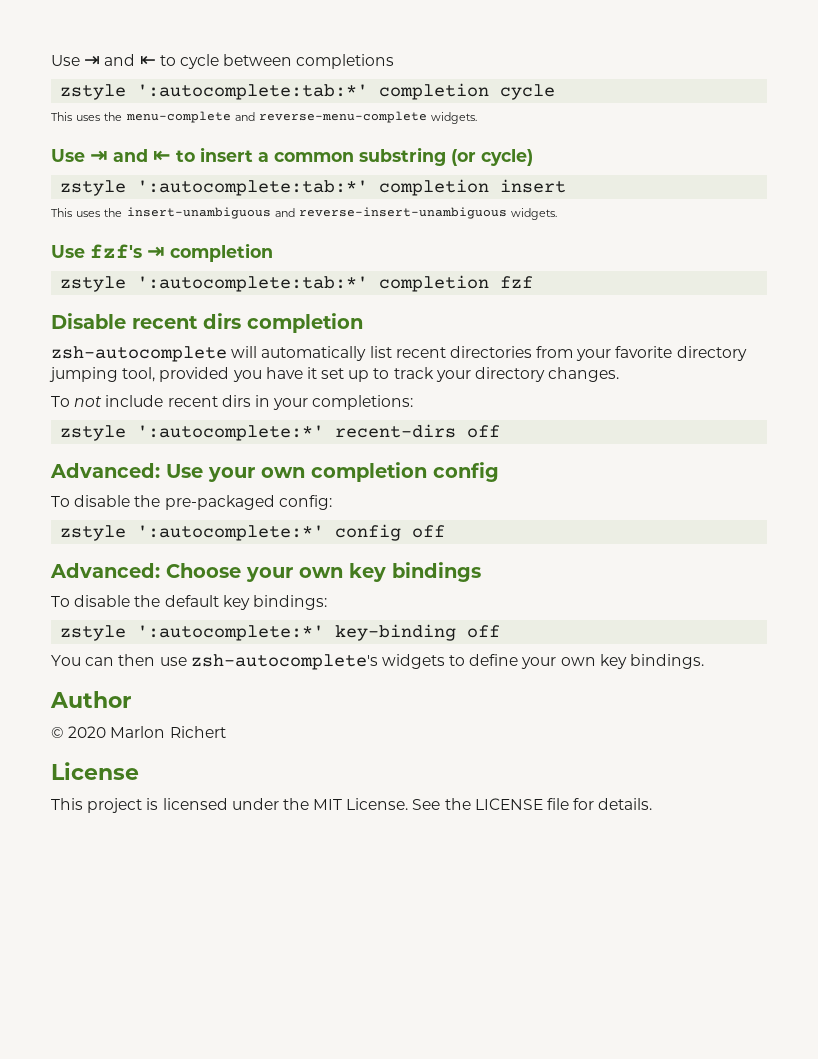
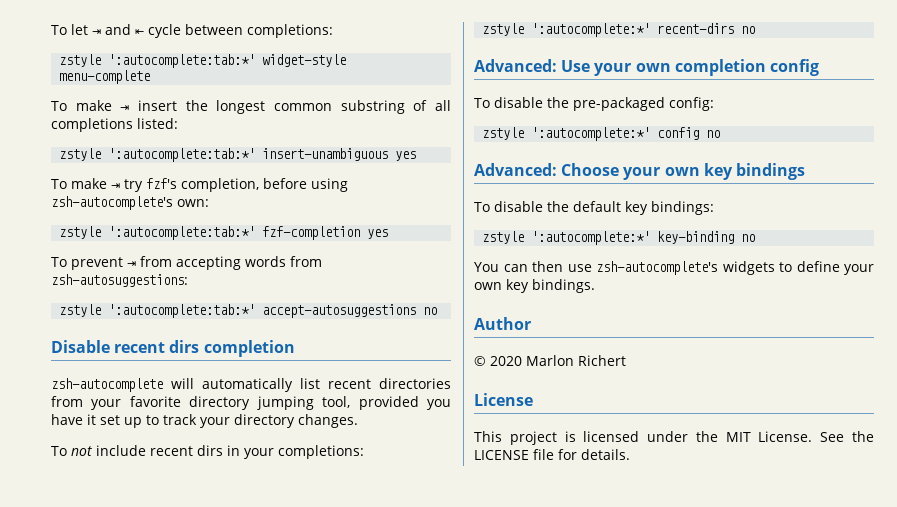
[51,54,176,66] Use ⇥ and ⇤ to -> [51,24,144,35] To let ⇥ and ⇤
[296,54,395,69] [60,83,556,100] [51,111,478,124] [51,147,533,166] [60,179,567,196] [51,207,558,220] [51,243,273,262] [60,275,534,292] completions // zstyle ':autocomplete:tab:*' completion cycle // This uses the menu-complete and reverse-menu-complete widgets. // Use ⇥ and ⇤ to insert a common substring (or cycle) // zstyle ':autocomplete:tab:*' completion insert // This uses the insert-unambiguous and reverse-insert-unambiguous widgets. // Use fzf's ⇥ completion // zstyle ':autocomplete:tab:*' completion fzf -> [246,24,333,38] [59,54,347,68] [59,70,151,84] [51,100,451,114] [51,118,178,132] [59,148,417,162] [51,178,348,192] [51,196,209,210] [59,226,389,240] [51,256,322,270] [51,274,188,287] [59,304,438,318] completions: // zstyle ':autocomplete:tab:*' widget-style menu-complete // To make ⇥ insert the longest common substring of all completions listed: // zstyle ':autocomplete:tab:*' insert-unambiguous yes // To make ⇥ try fzf's completion, before using zsh-autocomplete's own: // zstyle ':autocomplete:tab:*' fzf-completion yes // To prevent ⇥ from accepting words from zsh-autosuggestions: // zstyle ':autocomplete:tab:*' accept-autosuggestions no
[467,425,501,438] off -> [741,26,756,34] no
[412,525,446,538] off -> [706,130,721,138] no
[467,625,501,638] off -> [741,234,756,242] no

